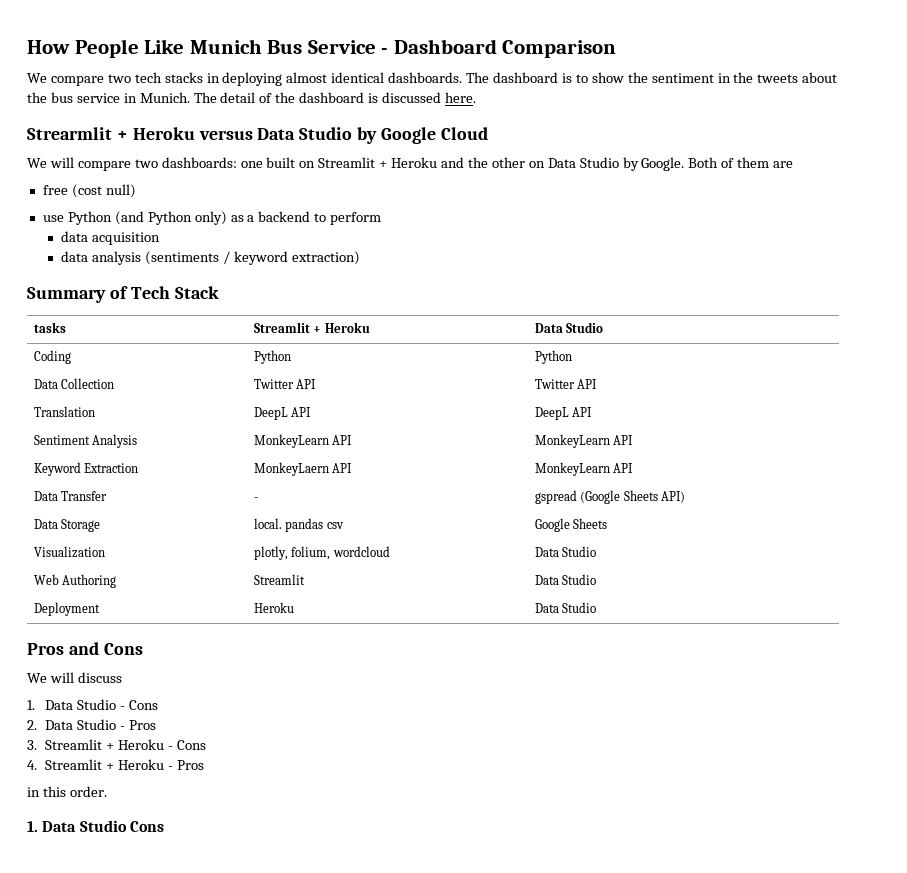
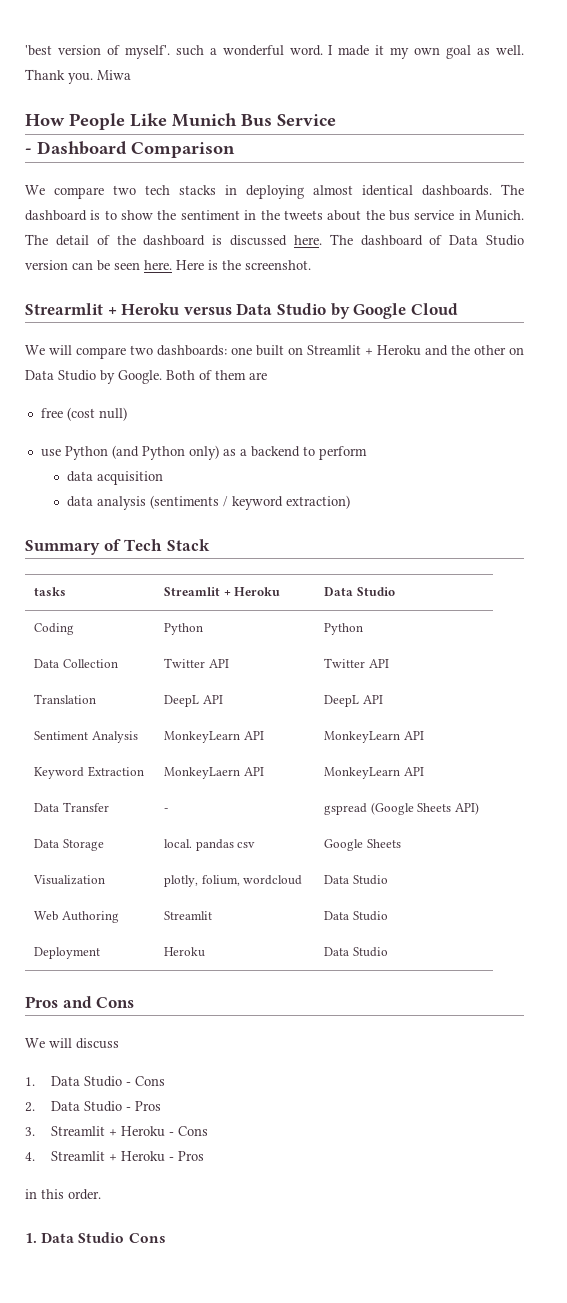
(27, 47) none -> [25,45,524,59] [25,69,131,84] 'best version of myself'. such a wonderful word. I made it my own goal as well. Thank you. Miwa //
(376, 47) none -> (336, 120) //
(476, 97) none -> [329,234,524,246] [25,260,311,271] The dashboard of Data Studio version can be seen here. Here is the screenshot.

